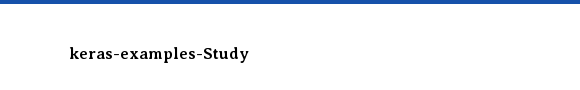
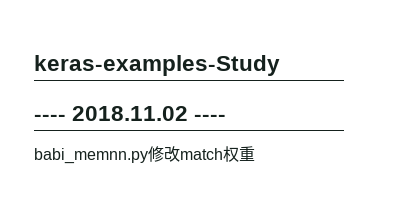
(249, 55) none -> [34,106,227,121] [34,146,255,164] // ---- 2018.11.02 ---- // babi_memnn.py修改match权重

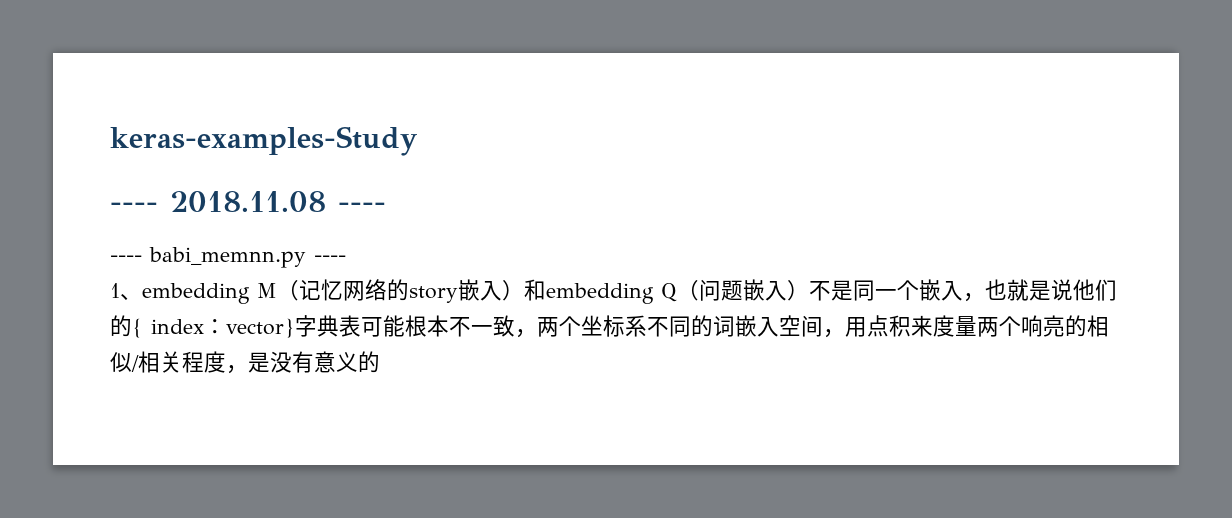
[72,106,227,121] [34,146,255,164] 2018.11.02 ---- // babi_memnn.py修改match权重 -> [170,191,386,212] [110,247,346,268] [110,279,1117,304] [110,315,1109,338] [110,351,380,374] 2018.11.08 ---- // ---- babi_memnn.py ---- // 1、embedding M（记忆网络的story嵌入）和embedding Q（问题嵌入）不是同一个嵌入，也就是说他们的{ index：vector}字典表可能根本不一致，两个坐标系不同的词嵌入空间，用点积来度量两个响亮的相似/相关程度，是没有意义的

